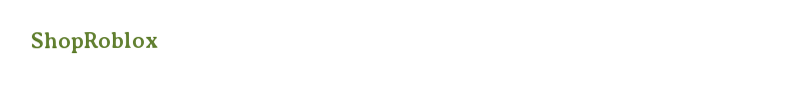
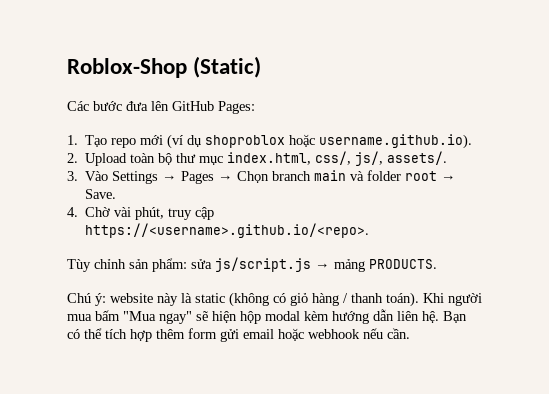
[30,31,158,54] ShopRoblox -> [67,56,262,78] [67,101,255,114] [67,134,473,149] [67,151,448,166] [67,170,457,184] [85,189,117,199] [67,207,215,220] [85,223,370,238] [67,257,437,272] [67,292,482,307] [67,309,467,324] [67,328,410,342] Roblox-Shop (Static) // Các bước đưa lên GitHub Pages: // 1. Tạo repo mới (ví dụ shoproblox hoặc username.github.io). // 2. Upload toàn bộ thư mục index.html, css/, js/, assets/. // 3. Vào Settings → Pages → Chọn branch main và folder root → Save. // 4. Chờ vài phút, truy cập https://<username>.github.io/<repo>. // Tùy chỉnh sản phẩm: sửa js/script.js → mảng PRODUCTS. // Chú ý: website này là static (không có giỏ hàng / thanh toán). Khi người mua bấm "Mua ngay" sẽ hiện hộp modal kèm hướng dẫn liên hệ. Bạn có thể tích hợp thêm form gửi email hoặc webhook nếu cần.

